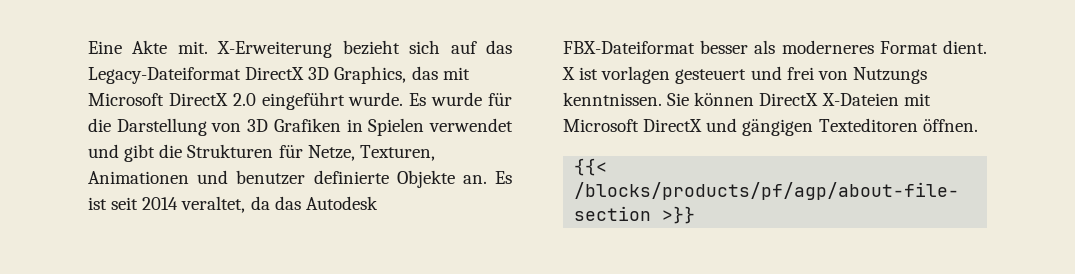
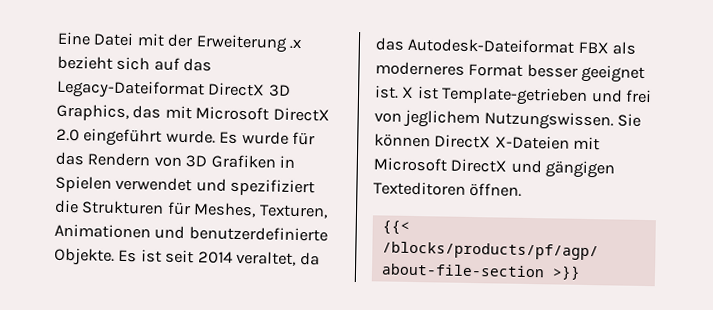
[132,40,333,58] Akte mit. X-Erweiterung -> [93,32,302,53] Datei mit der Erweiterung .x
[88,118,207,136] die Darstellung -> [55,151,151,167] das Rendern
[124,144,156,162] gibt -> [230,178,316,197] spezifiziert
[307,145,355,161] Netze, -> [193,202,257,218] Meshes,
[236,170,487,188] benutzer definierte Objekte an. -> [188,226,328,242] [54,247,115,266] benutzerdefinierte Objekte.
[305,196,378,210] [563,40,987,54] [562,66,747,84] Autodesk FBX-Dateiformat besser als moderneres Format dient. X ist vorlagen gesteuert -> [407,37,637,55] [375,61,646,83] [374,85,589,106] Autodesk-Dateiformat FBX als moderneres Format besser geeignet ist. X ist Template-getrieben
[852,67,927,84] [563,92,662,106] Nutzungs kenntnissen. -> [403,109,614,131] jeglichem Nutzungswissen.

